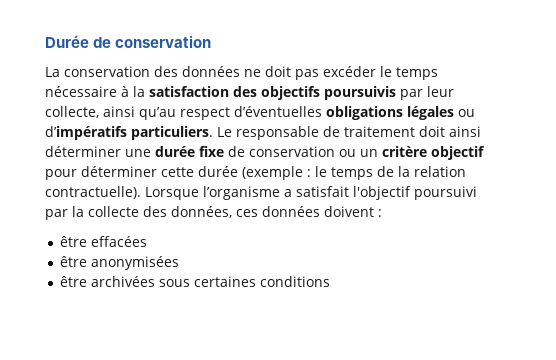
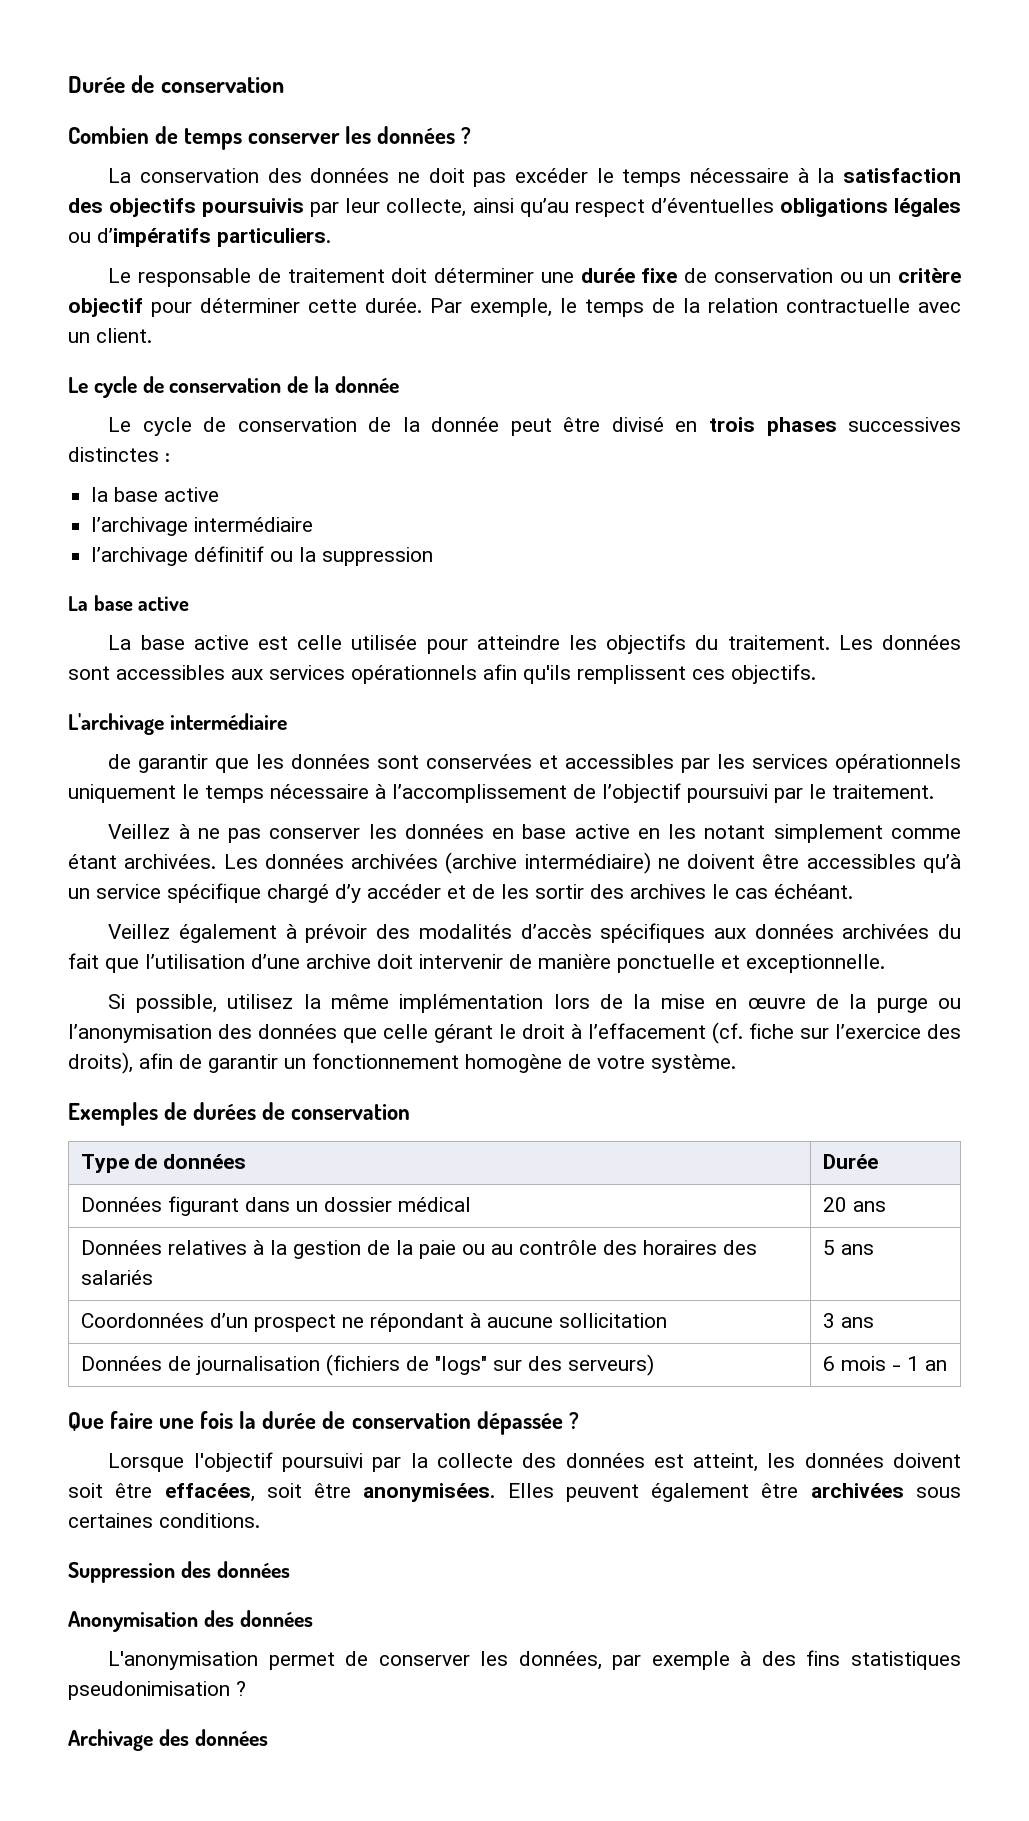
(212, 41) none -> [68,126,472,150] // Combien de temps conserver les données ?
(213, 133) none -> (331, 237) //
[449,126,481,137] ainsi -> (428, 275) none
[198,166,311,180] durée (exemple : -> [365,298,552,317] durée. Par exemple,
[45,186,349,200] contractuelle). Lorsque l’organisme a satisfait -> [786,298,961,313] [68,328,152,343] [68,376,399,398] [108,417,962,436] [68,447,170,462] [91,487,220,502] [91,517,314,536] [91,546,434,566] [68,595,190,611] [108,634,961,654] [68,664,816,684] [68,713,287,735] [108,754,961,773] [68,783,934,803] [108,824,961,843] [68,852,961,874] [68,883,853,903] [108,923,961,943] [68,953,885,973] [108,994,962,1013] [68,1022,961,1044] [68,1052,736,1074] [68,1102,411,1126] [80,1154,247,1173] [822,1154,878,1169] [80,1196,471,1216] [822,1197,886,1212] [80,1240,757,1259] [80,1270,153,1285] [822,1240,874,1255] [80,1313,667,1332] [822,1313,874,1328] [80,1354,654,1376] [822,1356,947,1371] [68,1411,579,1435] [108,1453,185,1472] contractuelle avec un client. // Le cycle de conservation de la donnée // Le cycle de conservation de la donnée peut être divisé en trois phases successives distinctes : // la base active // l’archivage intermédiaire // l’archivage définitif ou la suppression // La base active // La base active est celle utilisée pour atteindre les objectifs du traitement. Les données sont accessibles aux services opérationnels afin qu'ils remplissent ces objectifs. // L'archivage intermédiaire // de garantir que les données sont conservées et accessibles par les services opérationnels uniquement le temps nécessaire à l’accomplissement de l’objectif poursuivi par le traitement. // Veillez à ne pas conserver les données en base active en les notant simplement comme étant archivées. Les données archivées (archive intermédiaire) ne doivent être accessibles qu’à un service spécifique chargé d’y accéder et de les sortir des archives le cas échéant. // Veillez également à prévoir des modalités d’accès spécifiques aux données archivées du fait que l’utilisation d’une archive doit intervenir de manière ponctuelle et exceptionnelle. // Si possible, utilisez la même implémentation lors de la mise en œuvre de la purge ou l’anonymisation des données que celle gérant le droit à l’effacement (cf. fiche sur l’exercice des droits), afin de garantir un fonctionnement homogène de votre système. // Exemples de durées de conservation // Type de données | Durée // Données figurant dans un dossier médical | 20 ans // Données relatives à la gestion de la paie ou au contrôle des horaires des salariés | 5 ans // Coordonnées d’un prospect ne répondant à aucune sollicitation | 3 ans // Données de journalisation (fichiers de "logs" sur des serveurs) | 6 mois - 1 an // Que faire une fois la durée de conservation dépassée ? // Lorsque
[171,206,382,218] [59,236,147,247] [59,256,179,270] [59,276,330,287] données, ces données doivent : // être effacées // être anonymisées // être archivées sous certaines conditions -> [565,1453,961,1472] [68,1483,961,1502] [68,1513,260,1528] [68,1561,290,1583] [68,1610,313,1632] [108,1650,962,1670] [68,1681,246,1700] [68,1729,268,1751] données est atteint, les données doivent soit être effacées, soit être anonymisées. Elles peuvent également être archivées sous certaines conditions. // Suppression des données // Anonymisation des données // L'anonymisation permet de conserver les données, par exemple à des fins statistiques pseudonimisation ? // Archivage des données

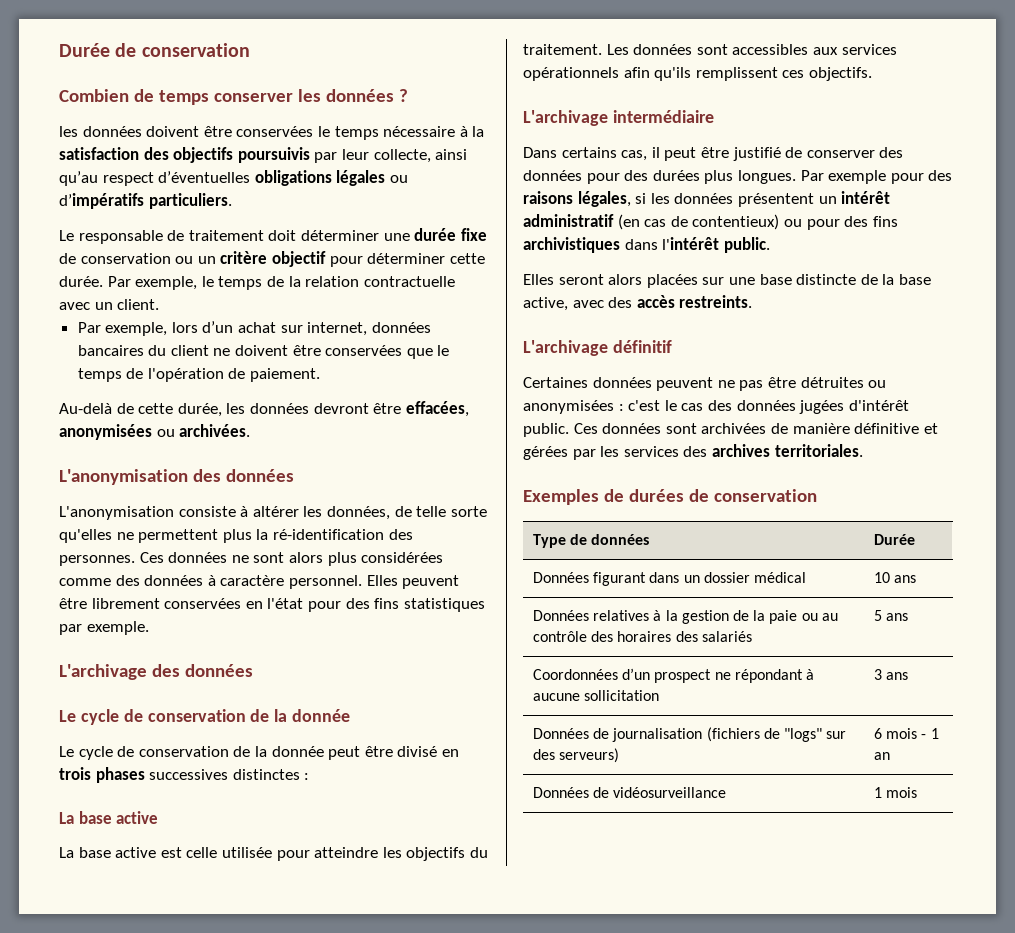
[108,168,589,187] La conservation des données ne doit pas excéder -> [59,126,314,137] les données doivent être conservées
(152, 335) none -> [77,321,431,336] [77,345,450,359] [77,368,321,382] [59,401,469,417] [59,424,251,440] [59,469,294,485] [59,506,487,520] [59,529,413,543] [59,552,444,566] [59,575,460,589] [59,598,485,612] [59,621,149,635] [59,664,253,680] // Par exemple, lors d’un achat sur internet, données bancaires du client ne doivent être conservées que le temps de l'opération de paiement. // Au-delà de cette durée, les données devront être effacées, anonymisées ou archivées. // L'anonymisation des données // L'anonymisation consiste à altérer les données, de telle sorte qu'elles ne permettent plus la ré-identification des personnes. Ces données ne sont alors plus considérées comme des données à caractère personnel. Elles peuvent être librement conservées en l'état pour des fins statistiques par exemple. // L'archivage des données
[91,487,220,502] [91,517,314,536] [91,546,434,566] // la base active // l’archivage intermédiaire // l’archivage définitif ou la suppression -> (310, 776) none
[108,754,961,773] [68,783,934,803] [108,824,961,843] [68,852,961,874] [68,883,853,903] [108,923,961,943] [68,953,885,973] [108,994,962,1013] [68,1022,961,1044] [68,1052,736,1074] de garantir que les données sont conservées et accessibles par les services opérationnels uniquement le temps nécessaire à l’accomplissement de l’objectif poursuivi par le traitement. // Veillez à ne pas conserver les données en base active en les notant simplement comme étant archivées. Les données archivées (archive intermédiaire) ne doivent être accessibles qu’à un service spécifique chargé d’y accéder et de les sortir des archives le cas échéant. // Veillez également à prévoir des modalités d’accès spécifiques aux données archivées du fait que l’utilisation d’une archive doit intervenir de manière ponctuelle et exceptionnelle. // Si possible, utilisez la même implémentation lors de la mise en œuvre de la purge ou l’anonymisation des données que celle gérant le droit à l’effacement (cf. fiche sur l’exercice des droits), afin de garantir un fonctionnement homogène de votre système. -> [523,147,904,161] [523,170,953,184] [523,191,891,207] [523,214,898,230] [523,237,770,253] [523,274,931,288] [523,295,753,311] [523,340,672,356] [523,377,887,391] [523,400,909,414] [523,423,938,437] [523,444,863,460] Dans certains cas, il peut être justifié de conserver des données pour des durées plus longues. Par exemple pour des raisons légales, si les données présentent un intérêt administratif (en cas de contentieux) ou pour des fins archivistiques dans l'intérêt public. // Elles seront alors placées sur une base distincte de la base active, avec des accès restreints. // L'archivage définitif // Certaines données peuvent ne pas être détruites ou anonymisées : c'est le cas des données jugées d'intérêt public. Ces données sont archivées de manière définitive et gérées par les services des archives territoriales.
[822,1197,847,1212] 20 -> [874,572,891,583] 10
[68,1411,579,1435] [108,1452,961,1472] [68,1483,961,1502] [68,1513,260,1528] [68,1561,290,1583] [68,1610,313,1632] [108,1650,962,1670] [68,1681,246,1700] [68,1729,268,1751] // Que faire une fois la durée de conservation dépassée ? // Lorsque l'objectif poursuivi par la collecte des données est atteint, les données doivent soit être effacées, soit être anonymisées. Elles peuvent également être archivées sous certaines conditions. // Suppression des données // Anonymisation des données // L'anonymisation permet de conserver les données, par exemple à des fins statistiques pseudonimisation ? // Archivage des données -> [533,787,727,798] [874,787,918,798] // Données de vidéosurveillance | 1 mois

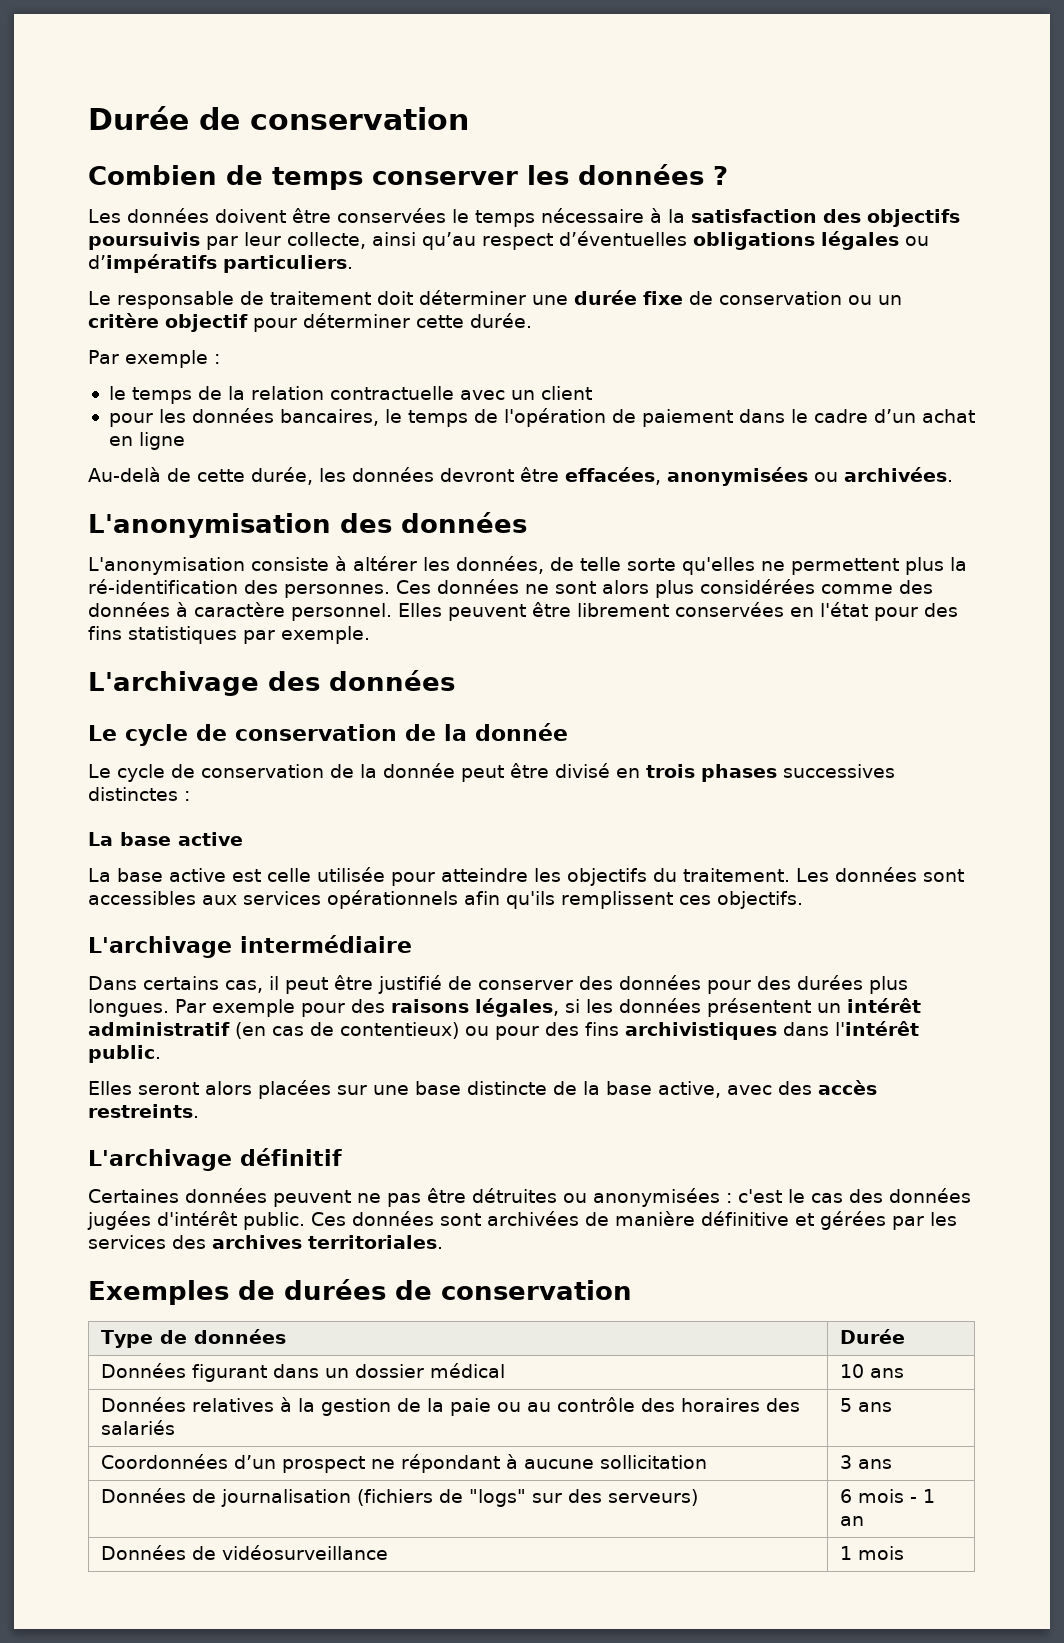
[59,126,78,137] les -> [88,209,121,223] Les
[107,276,198,290] Par exemple, -> [88,350,220,368] // Par exemple : //
[117,299,160,310] [77,321,431,336] [77,345,433,359] client. // Par exemple, lors d’un achat sur internet, données bancaires du client ne doivent être conservées que -> [540,386,592,400] [108,408,379,427] client // pour les données bancaires,
[250,368,321,382] paiement. -> [641,409,975,427] [108,432,185,450] paiement dans le cadre d’un achat en ligne

